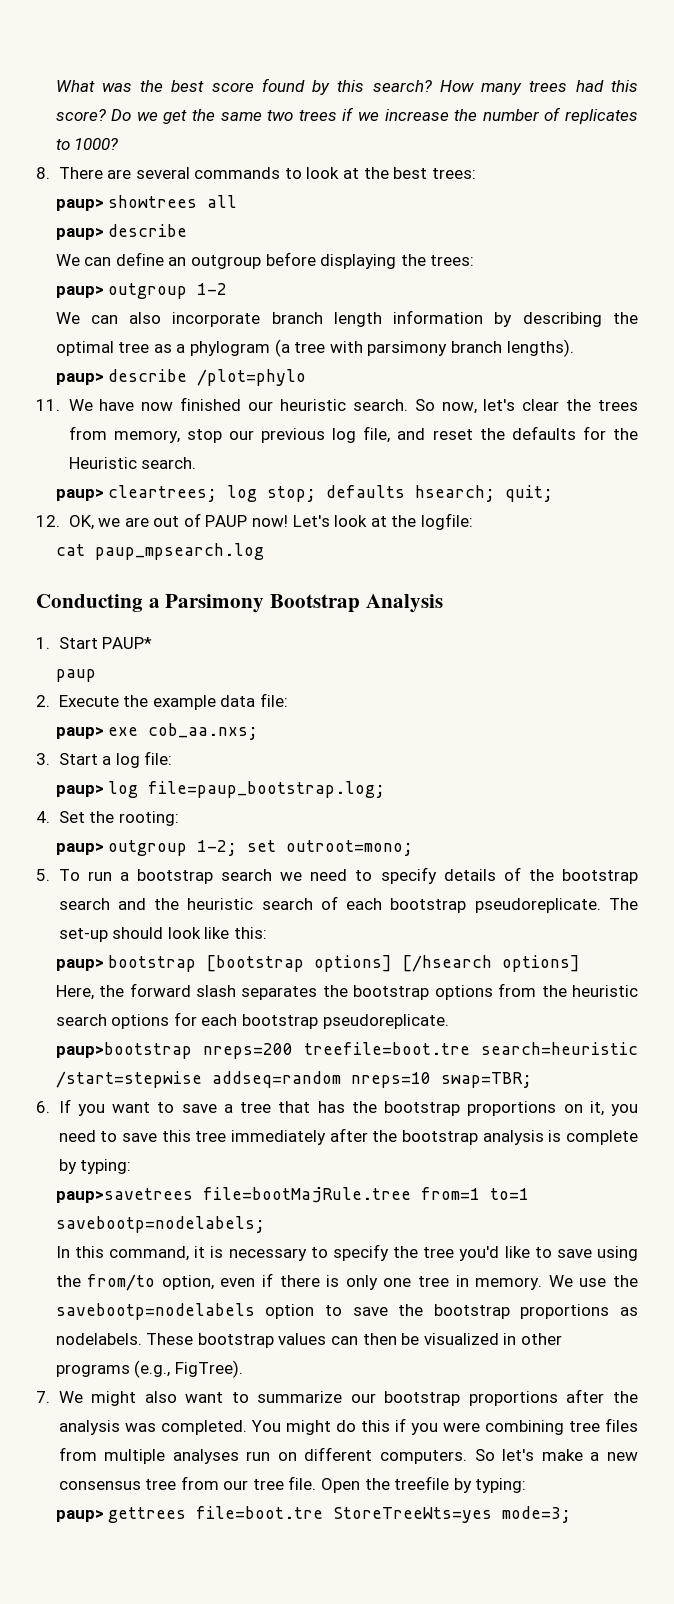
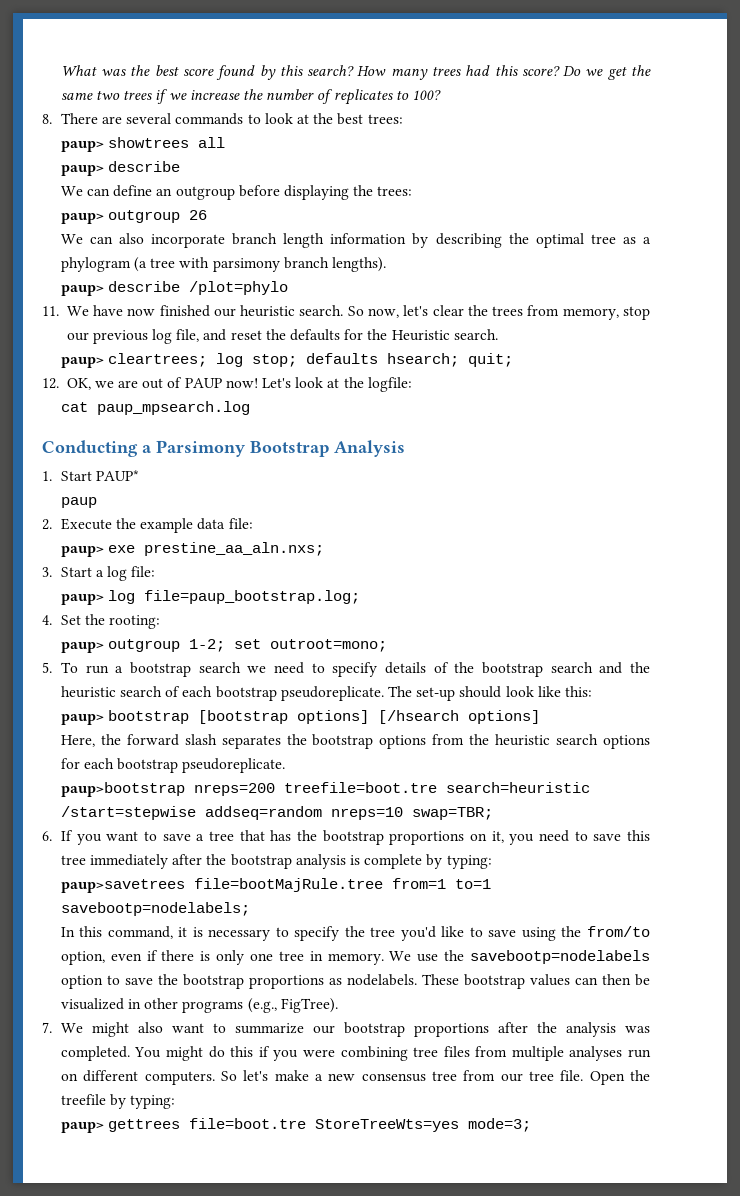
[74,138,119,150] 1000? -> [411,90,441,100] 100?
[197,283,228,295] 1-2 -> [189,210,208,220] 26
[148,723,259,740] cob_aa.nxs; -> [144,542,325,556] prestine_aa_aln.nxs;

